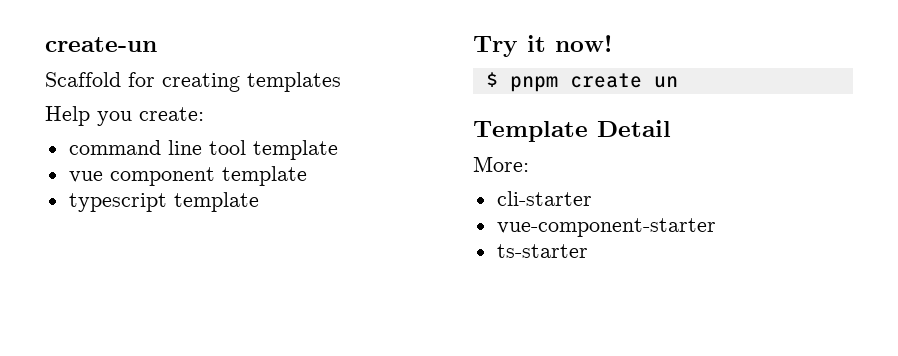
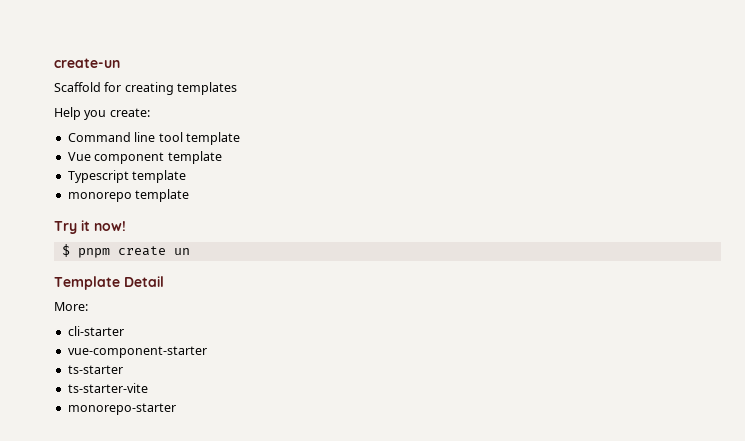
[68,140,161,155] command -> [67,132,131,142] Command
[68,171,103,183] vue -> [67,152,91,161] Vue
[68,193,167,212] typescript -> [67,170,187,183] [67,192,132,202] Typescript template // monorepo
(588, 251) none -> [67,383,148,393] [67,403,176,415] // ts-starter-vite // monorepo-starter

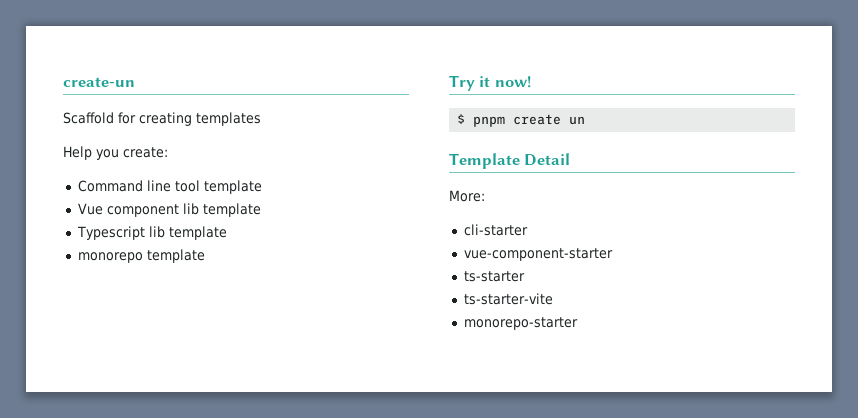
(165, 158) none -> [182,203,199,215] lib
(129, 176) none -> [148,226,165,238] lib

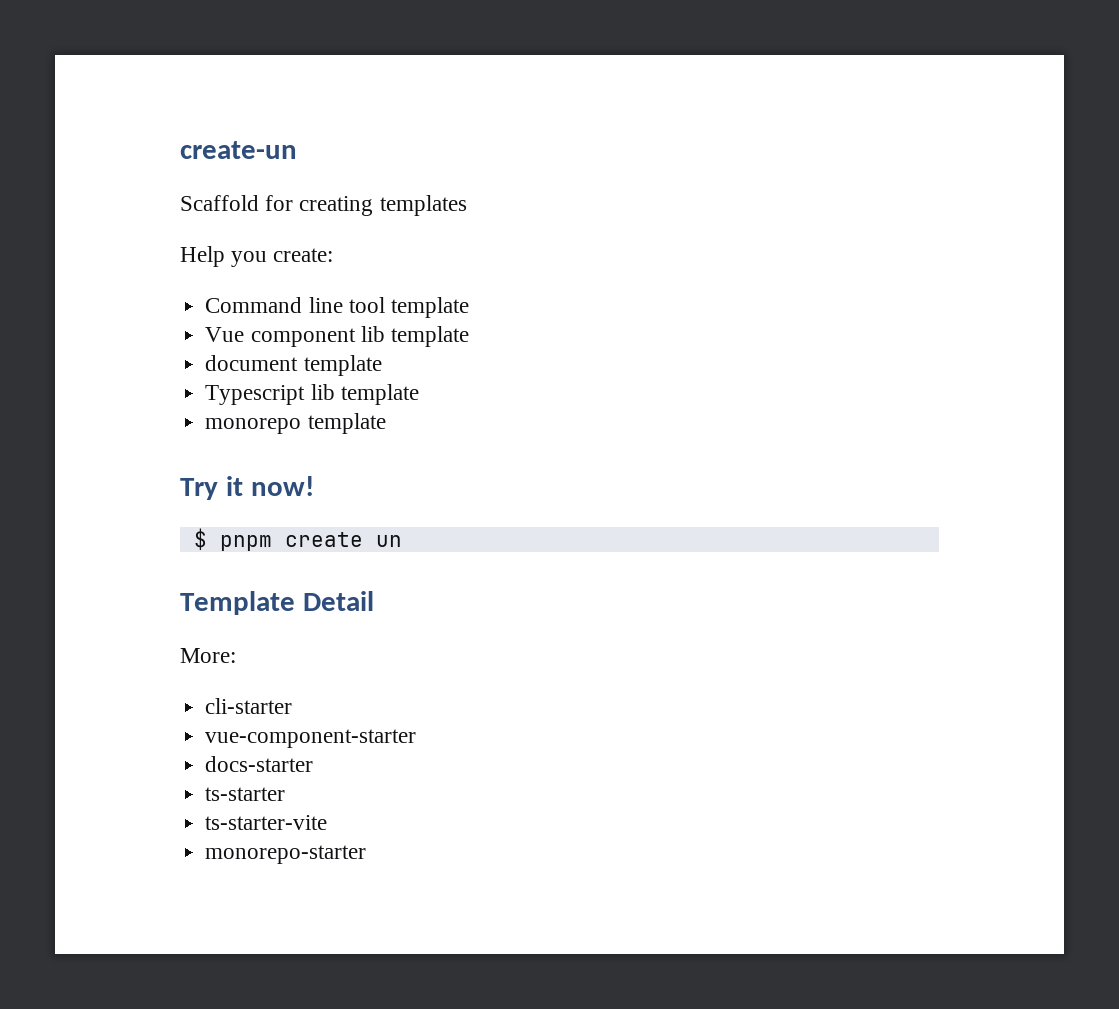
(261, 210) none -> [205,355,382,376] // document template
(613, 254) none -> [205,756,314,772] // docs-starter

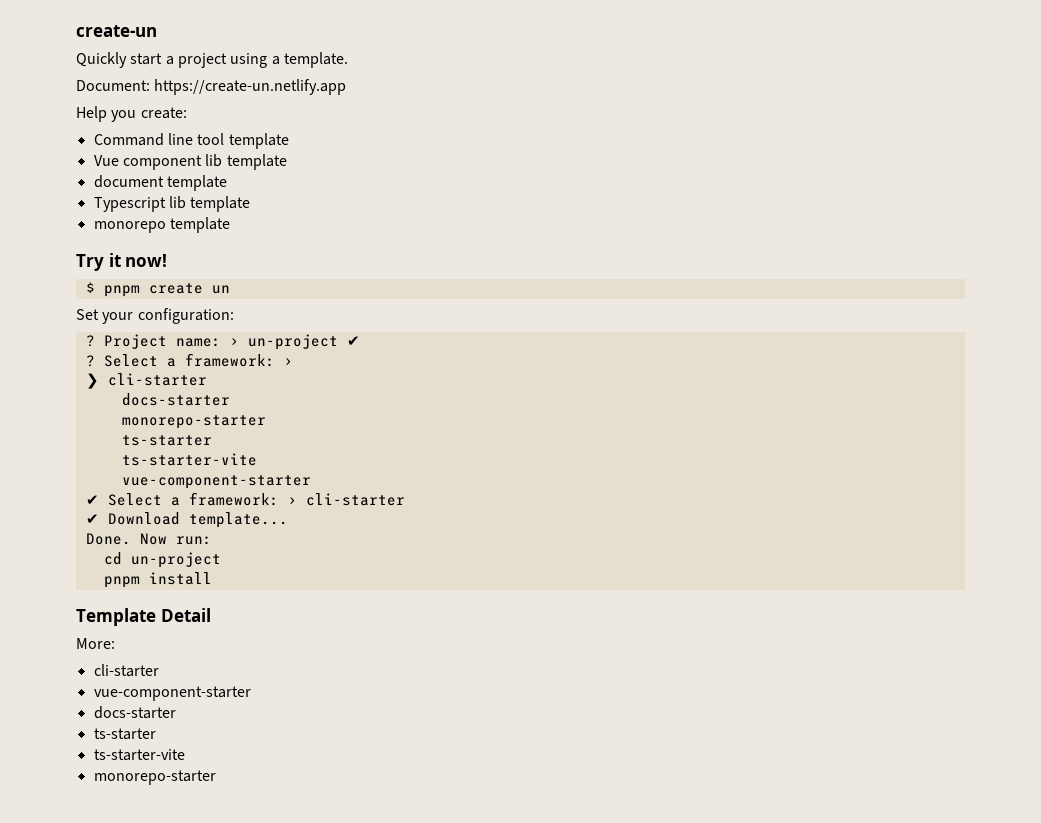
[180,195,467,216] Scaffold for creating templates -> [76,52,348,68] [76,79,347,95] Quickly start a project using a template. // Document: https://create-un.netlify.app
(402, 541) none -> [76,308,234,324] [85,334,360,350] [85,353,293,367] [85,373,207,389] [121,393,230,406] [121,415,266,429] [121,435,212,446] [121,453,257,466] [121,475,311,489] [85,492,405,506] [85,512,288,528] [85,533,212,545] [103,552,221,568] [103,572,212,588] // Set your configuration: // ? Project name: › un-project ✔ // ? Select a framework: › // ❯ cli-starter // docs-starter // monorepo-starter // ts-starter // ts-starter-vite // vue-component-starter // ✔ Select a framework: › cli-starter // ✔ Download template... // Done. Now run: // cd un-project // pnpm install

